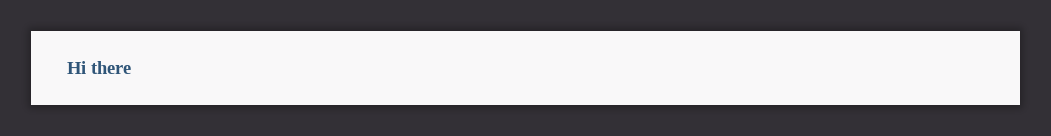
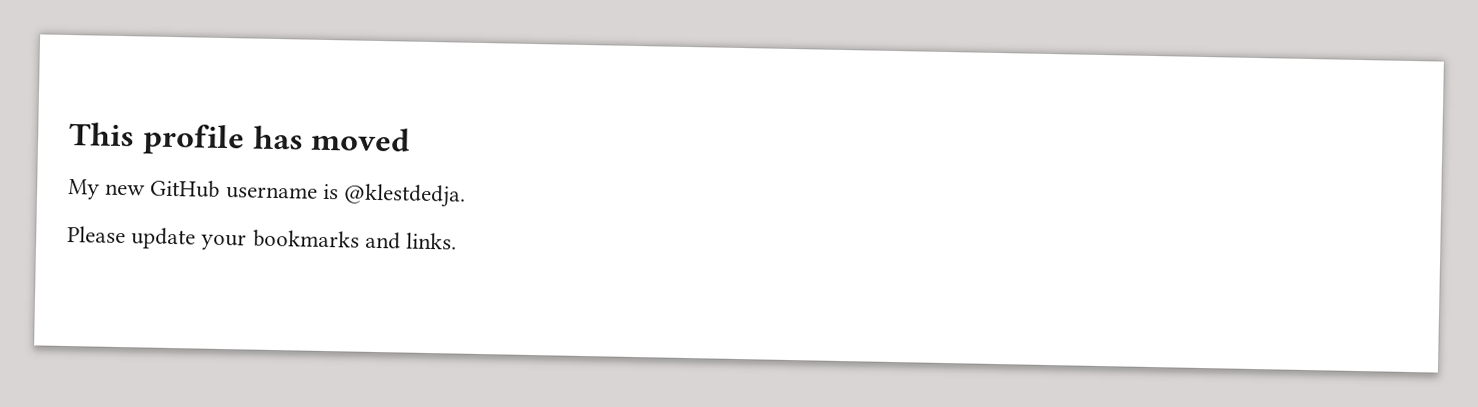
[67,61,131,74] Hi there -> [69,122,411,156] [67,179,467,208] [67,225,458,251] This profile has moved // My new GitHub username is @klestdedja. // Please update your bookmarks and links.

